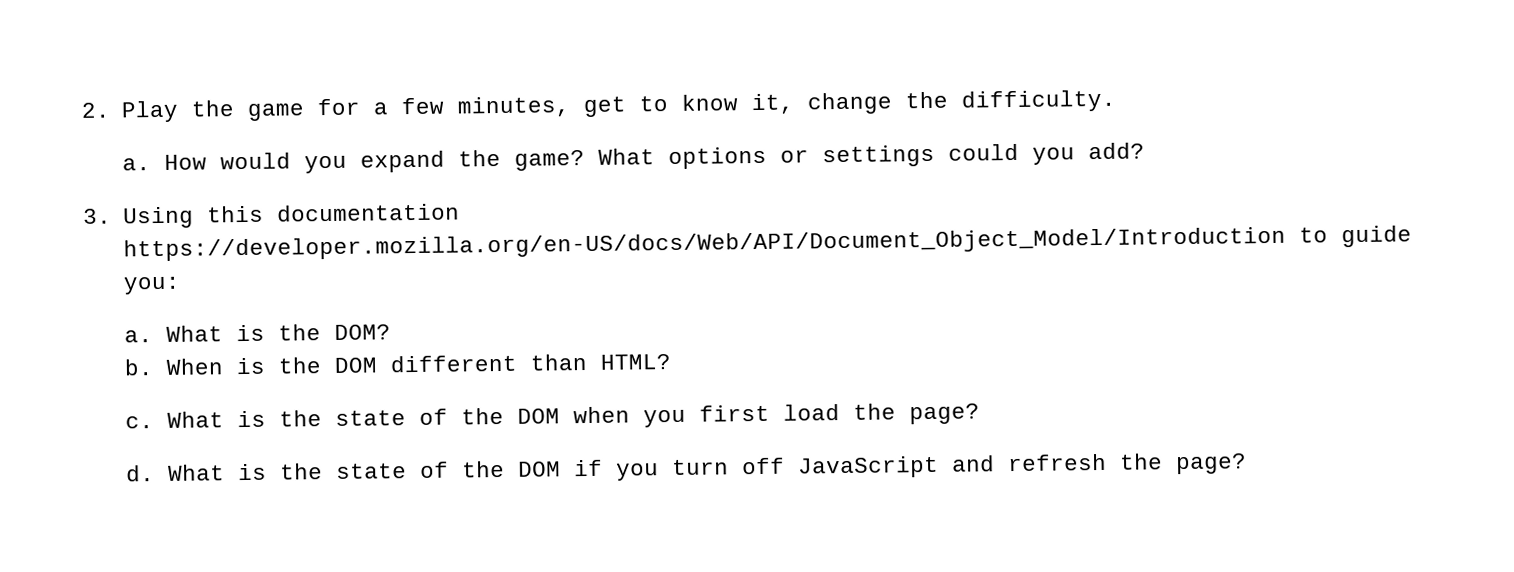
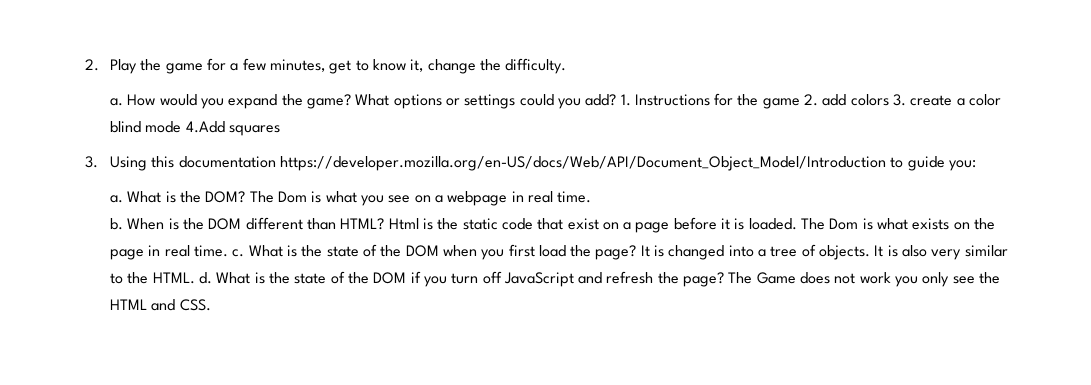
(1145, 151) none -> [620,93,1002,109] [110,121,280,136] 1. Instructions for the game 2. add colors 3. create a color blind mode 4.Add squares
(391, 332) none -> [249,191,592,206] The Dom is what you see on a webpage in real time.
(671, 362) // -> [388,217,995,233] [110,245,228,260] Html is the static code that exist on a page before it is loaded. The Dom is what exists on the page in real time.
(980, 414) // -> [640,244,1008,260] [110,272,195,284] It is changed into a tree of objects. It is also very similar to the HTML.
(1247, 464) none -> [728,272,1000,287] [110,299,211,311] The Game does not work you only see the HTML and CSS.

